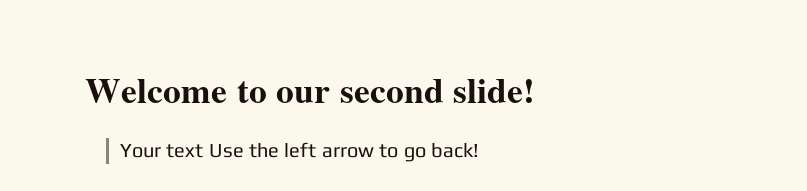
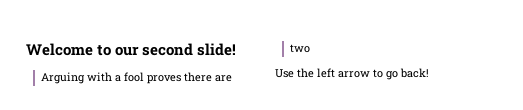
[119,144,204,158] Your text -> [40,72,232,84] [289,44,310,53] Arguing with a fool proves there are two //

